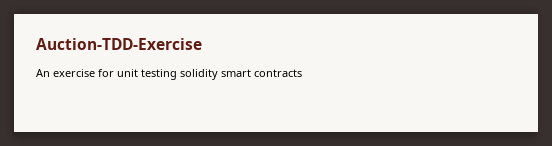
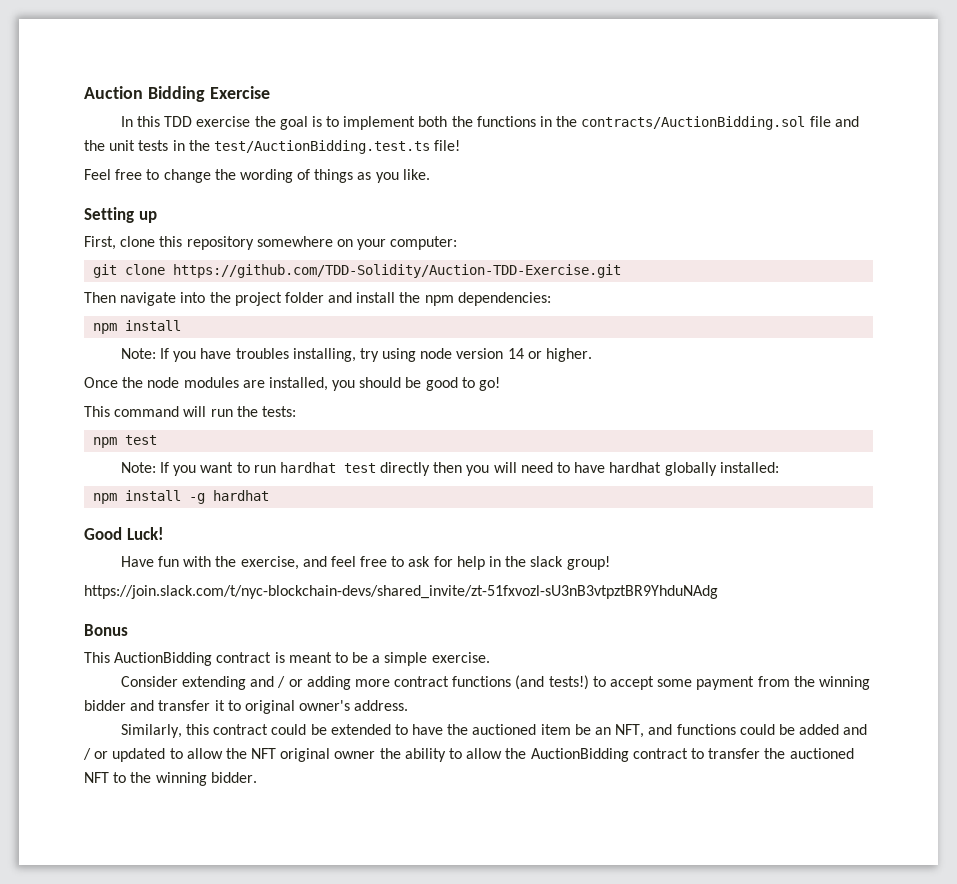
[36,38,202,50] [36,69,302,80] Auction-TDD-Exercise // An exercise for unit testing solidity smart contracts -> [84,86,270,102] [120,116,859,130] [84,140,461,154] [84,169,430,183] [84,207,157,223] [84,236,458,250] [93,264,622,278] [84,292,551,306] [93,320,182,334] [120,348,593,362] [84,377,501,391] [84,406,296,417] [93,435,158,448] [120,462,779,476] [93,490,270,504] [84,527,164,540] [120,556,610,570] [84,585,718,599] [84,624,128,636] [84,652,490,666] [120,675,870,690] [84,700,409,714] [120,724,868,738] [83,748,854,762] [84,772,257,786] Auction Bidding Exercise // In this TDD exercise the goal is to implement both the functions in the contracts/AuctionBidding.sol file and the unit tests in the test/AuctionBidding.test.ts file! // Feel free to change the wording of things as you like. // Setting up // First, clone this repository somewhere on your computer: // git clone https://github.com/TDD-Solidity/Auction-TDD-Exercise.git // Then navigate into the project folder and install the npm dependencies: // npm install // Note: If you have troubles installing, try using node version 14 or higher. // Once the node modules are installed, you should be good to go! // This command will run the tests: // npm test // Note: If you want to run hardhat test directly then you will need to have hardhat globally installed: // npm install -g hardhat // Good Luck! // Have fun with the exercise, and feel free to ask for help in the slack group! // https://join.slack.com/t/nyc-blockchain-devs/shared_invite/zt-51fxvozl-sU3nB3vtpztBR9YhduNAdg // Bonus // This AuctionBidding contract is meant to be a simple exercise. // Consider extending and / or adding more contract functions (and tests!) to accept some payment from the winning bidder and transfer it to original owner's address. // Similarly, this contract could be extended to have the auctioned item be an NFT, and functions could be added and / or updated to allow the NFT original owner the ability to allow the AuctionBidding contract to transfer the auctioned NFT to the winning bidder.

